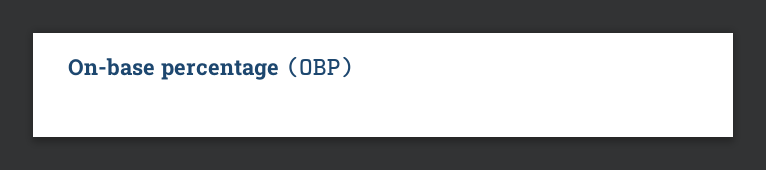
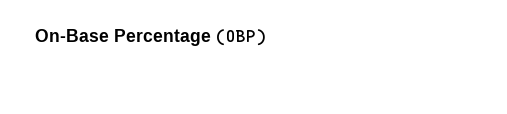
[68,58,279,80] On-base percentage -> [35,29,211,46] On-Base Percentage

